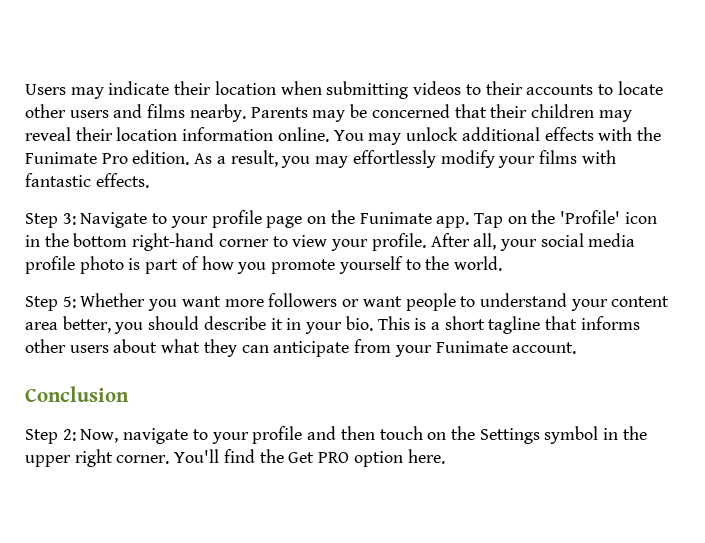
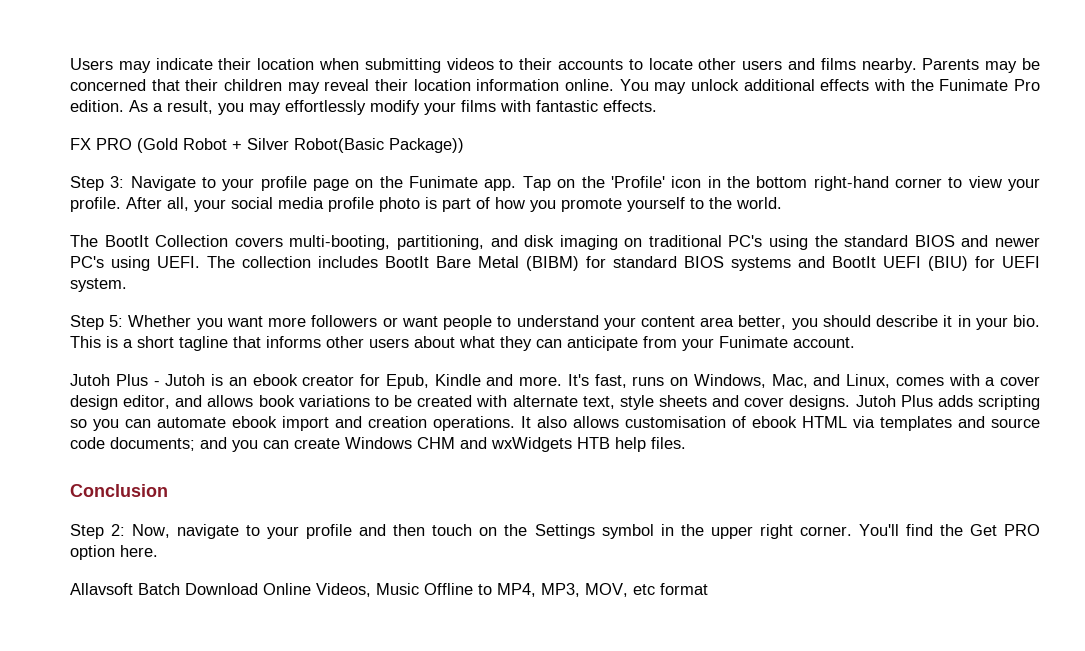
(149, 180) none -> [70,138,464,153] // FX PRO (Gold Robot + Silver Robot(Basic Package))
(502, 263) none -> [70,235,1041,250] [70,256,1040,271] [70,278,127,292] // The BootIt Collection covers multi-booting, partitioning, and disk imaging on traditional PC's using the standard BIOS and newer PC's using UEFI. The collection includes BootIt Bare Metal (BIBM) for standard BIOS systems and BootIt UEFI (BIU) for UEFI system.
(577, 348) none -> [70,374,1040,389] [70,395,1040,410] [70,416,1040,431] [70,437,686,452] // Jutoh Plus - Jutoh is an ebook creator for Epub, Kindle and more. It's fast, runs on Windows, Mac, and Linux, comes with a cover design editor, and allows book variations to be created with alternate text, style sheets and cover designs. Jutoh Plus adds scripting so you can automate ebook import and creation operations. It also allows customisation of ebook HTML via templates and source code documents; and you can create Windows CHM and wxWidgets HTB help files.
(445, 456) none -> [70,583,708,597] // Allavsoft Batch Download Online Videos, Music Offline to MP4, MP3, MOV, etc format

